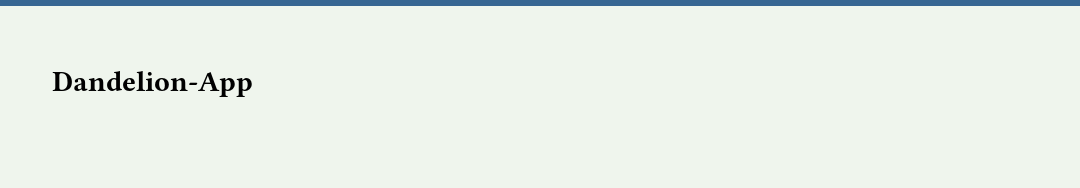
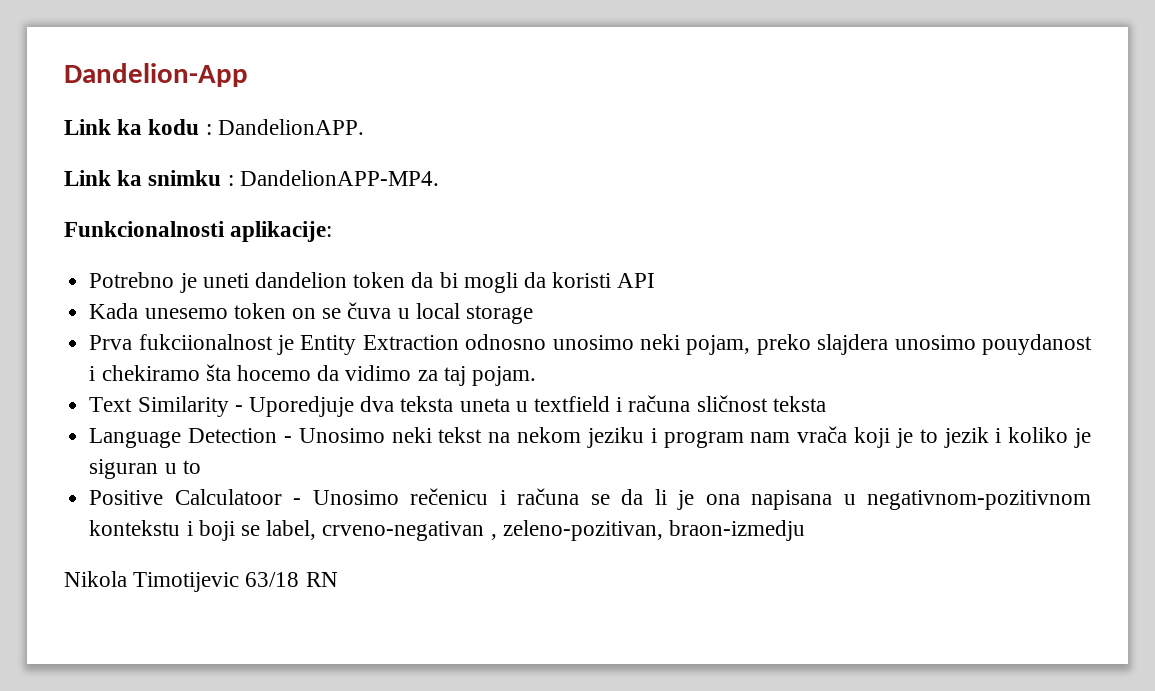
(253, 84) none -> [64,119,364,135] [64,170,439,186] [64,221,333,242] [89,272,656,293] [89,302,533,324] [89,334,1092,355] [89,364,536,386] [89,395,826,417] [89,426,1092,448] [89,459,201,479] [89,488,1091,510] [89,520,805,541] [64,571,338,592] // Link ka kodu : DandelionAPP. // Link ka snimku : DandelionAPP-MP4. // Funkcionalnosti aplikacije: // Potrebno je uneti dandelion token da bi mogli da koristi API // Kada unesemo token on se čuva u local storage // Prva fukciionalnost je Entity Extraction odnosno unosimo neki pojam, preko slajdera unosimo pouydanost i chekiramo šta hocemo da vidimo za taj pojam. // Text Similarity - Uporedjuje dva teksta uneta u textfield i računa sličnost teksta // Language Detection - Unosimo neki tekst na nekom jeziku i program nam vrača koji je to jezik i koliko je siguran u to // Positive Calculatoor - Unosimo rečenicu i računa se da li je ona napisana u negativnom-pozitivnom kontekstu i boji se label, crveno-negativan , zeleno-pozitivan, braon-izmedju // Nikola Timotijevic 63/18 RN

